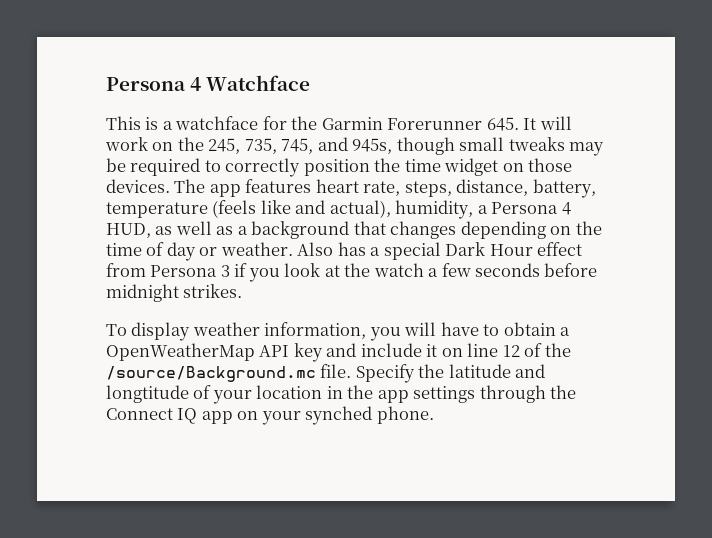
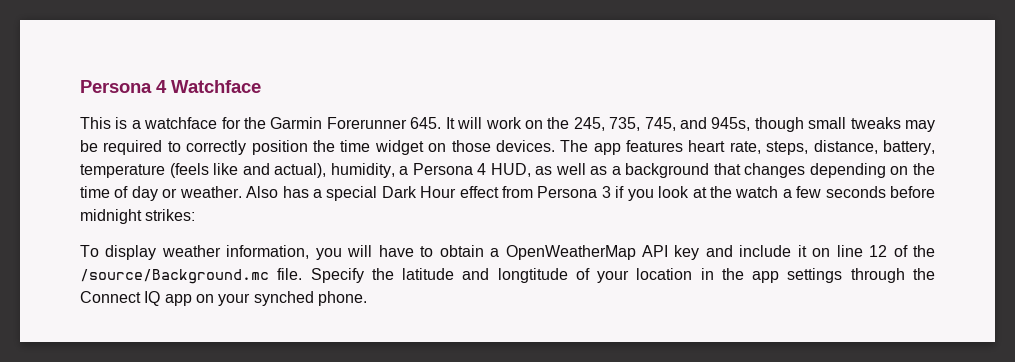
[183,284,243,298] strikes. -> [145,209,196,221] strikes:

